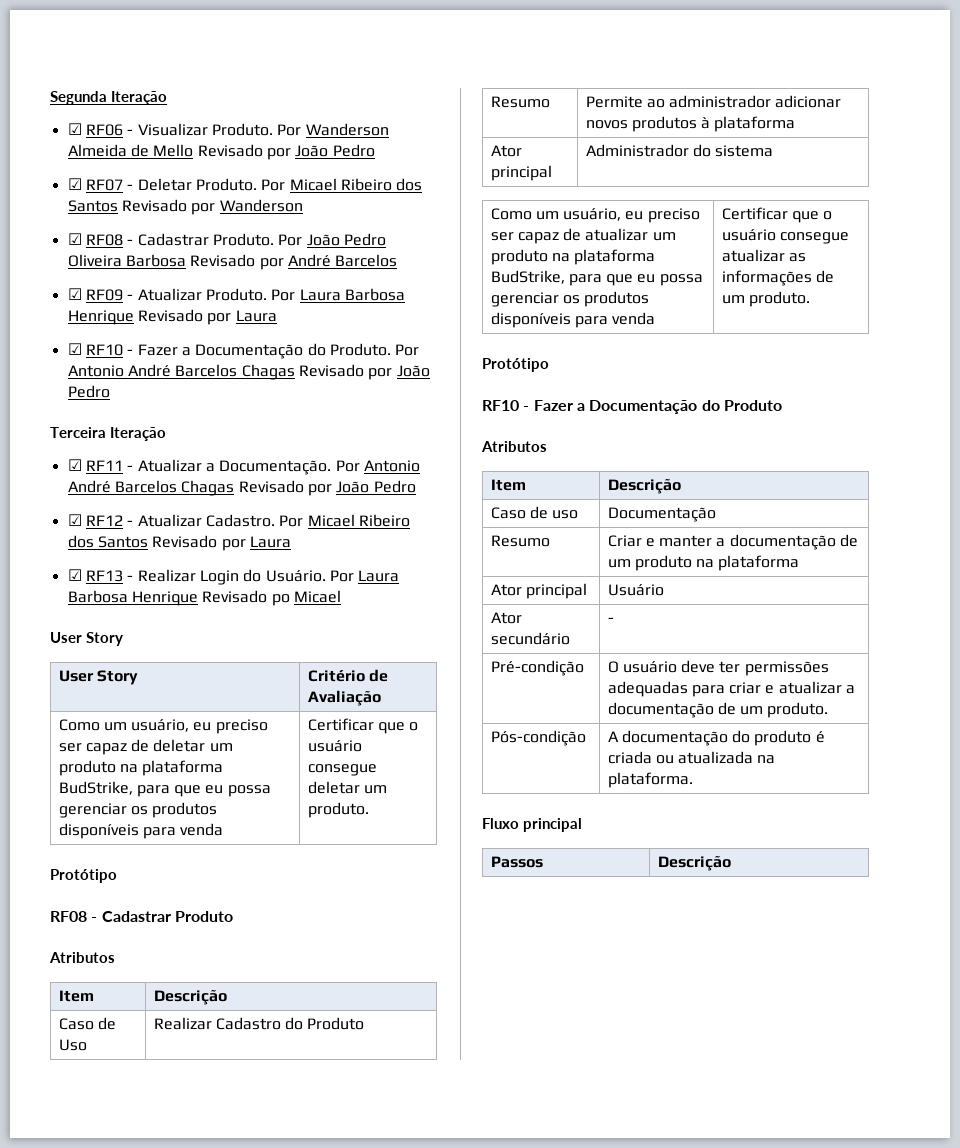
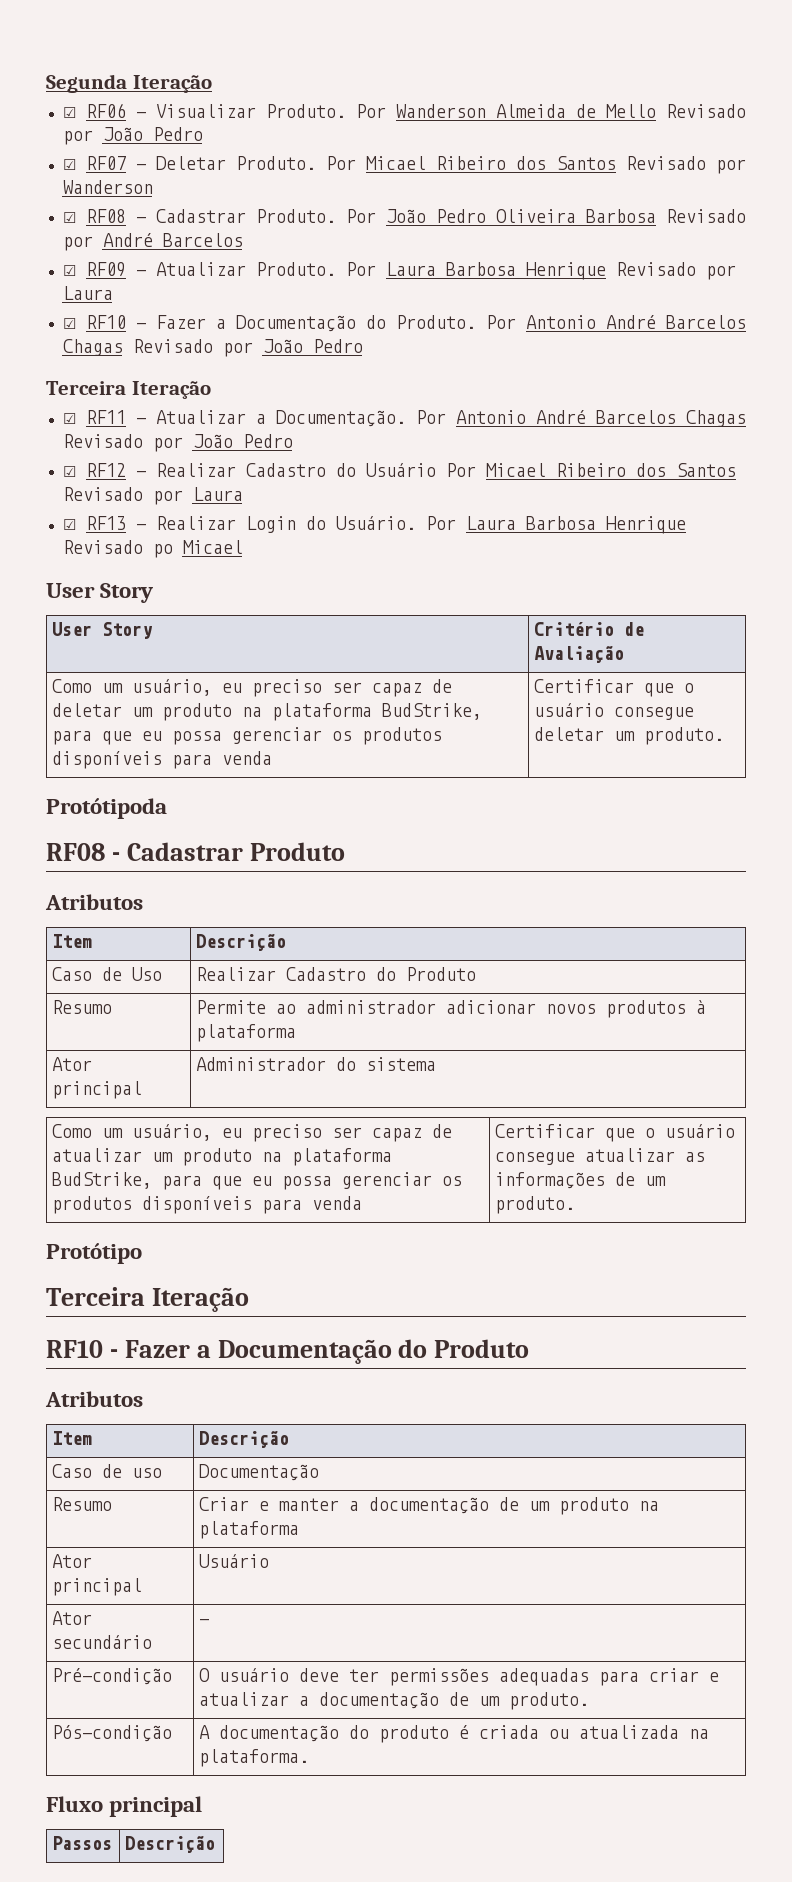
[137,514,275,527] Atualizar Cadastro. -> [155,463,436,477] Realizar Cadastro do Usuário
[50,869,117,883] Protótipo -> [46,798,167,819] Protótipoda
(549, 365) none -> [46,1287,249,1312] // Terceira Iteração

